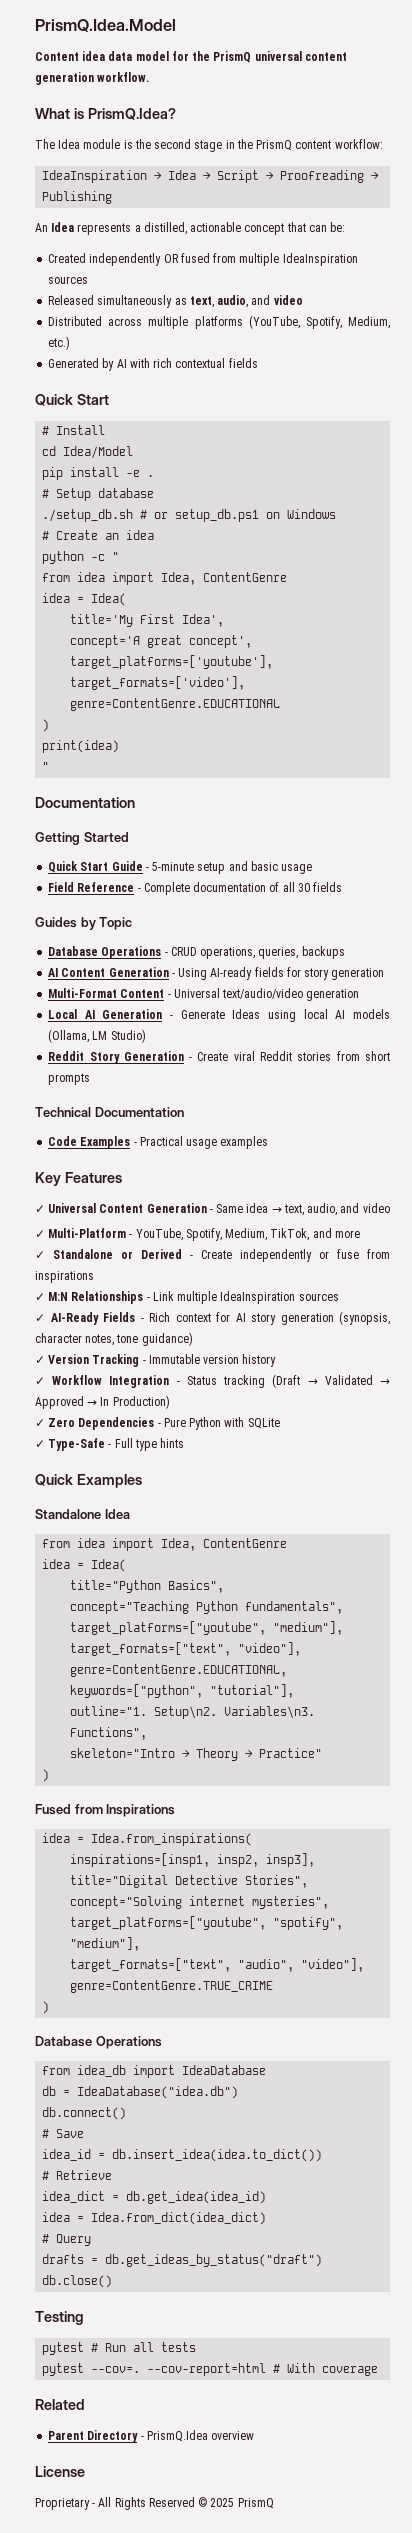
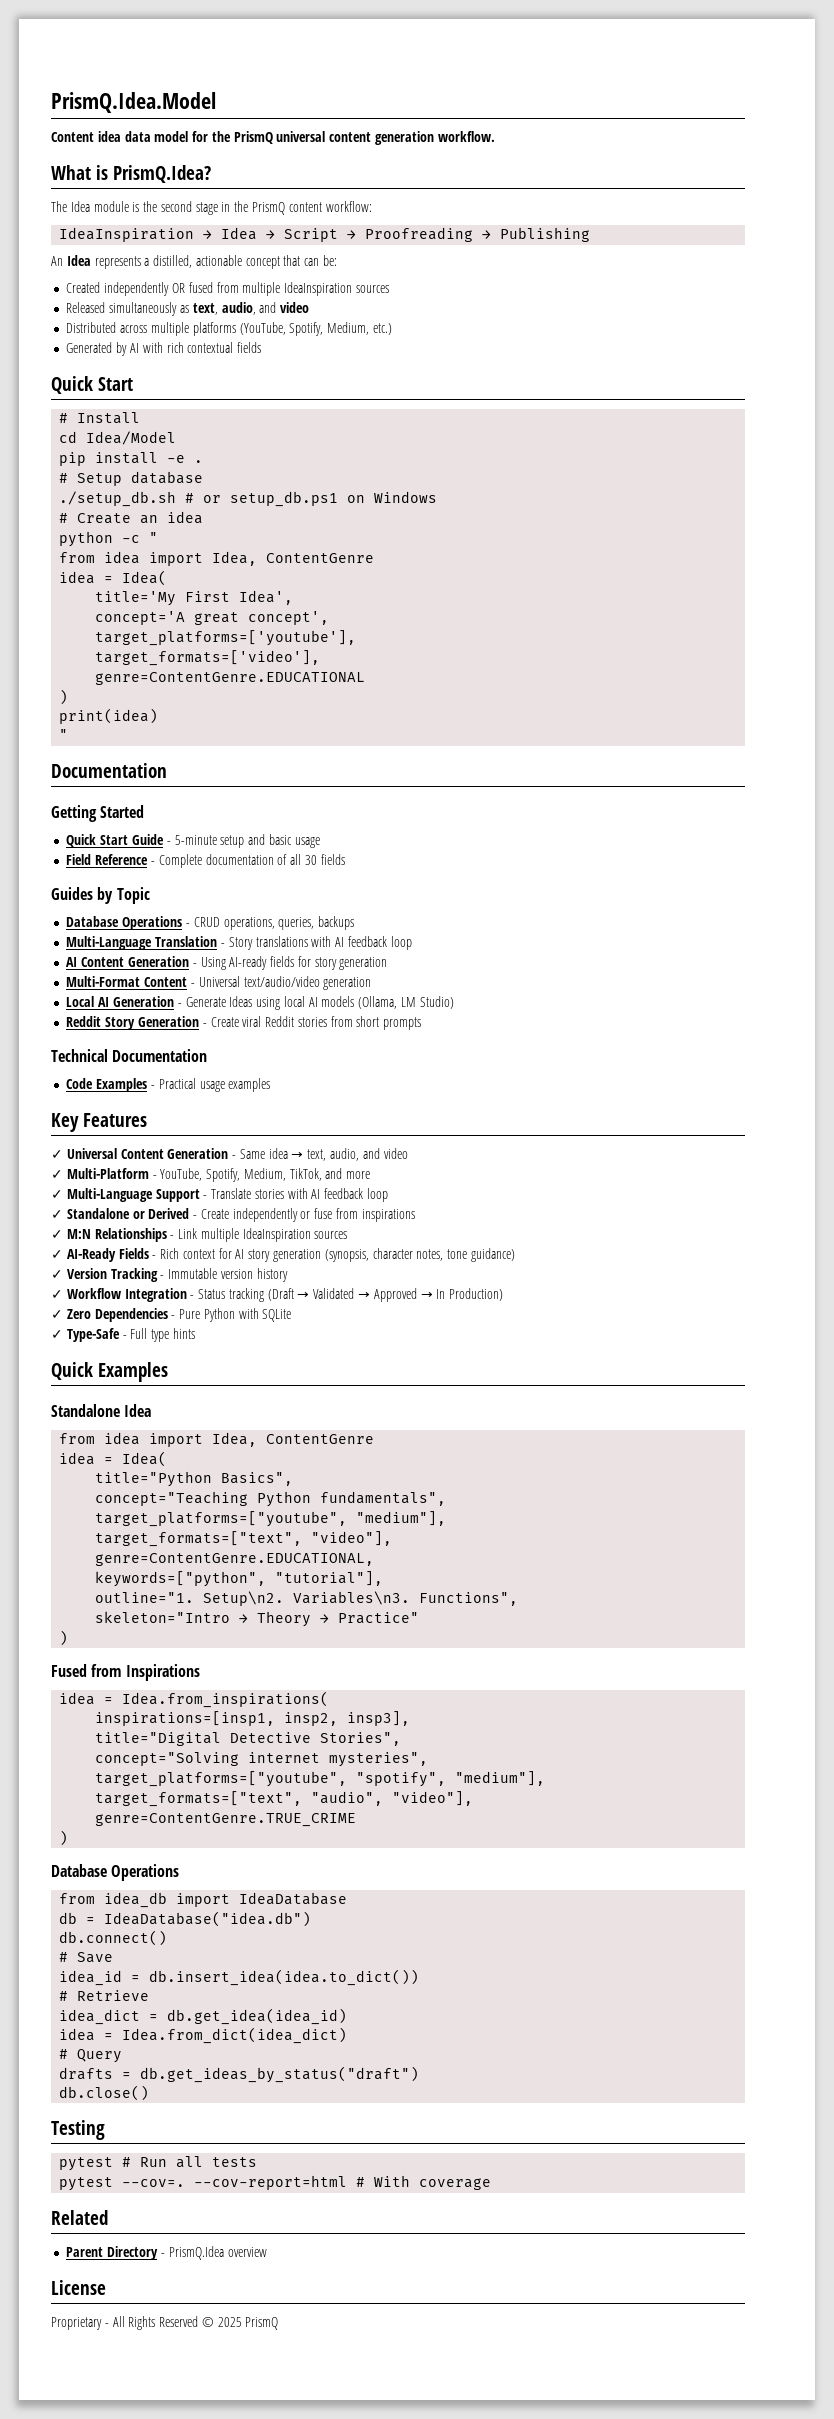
(345, 952) none -> [66,936,412,950] // Multi-Language Translation - Story translations with AI feedback loop
(360, 1234) none -> [51,1188,389,1202] // ✓ Multi-Language Support - Translate stories with AI feedback loop

